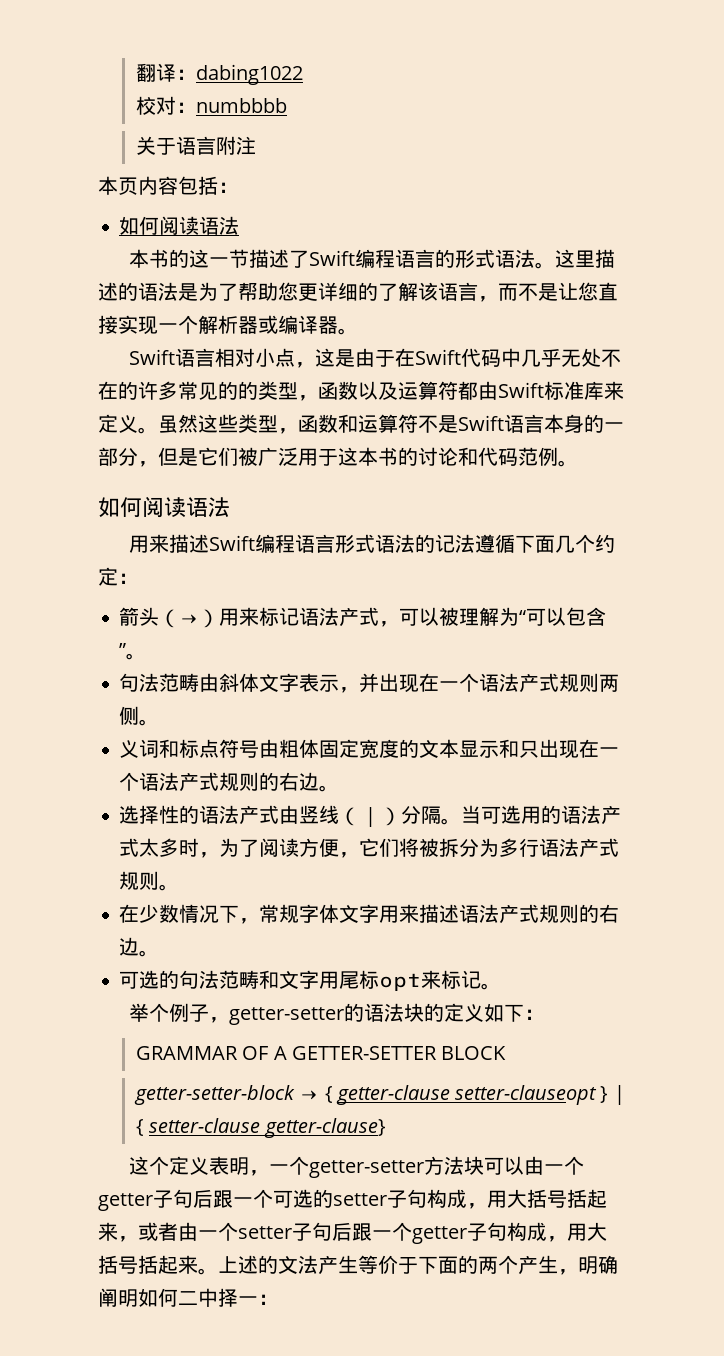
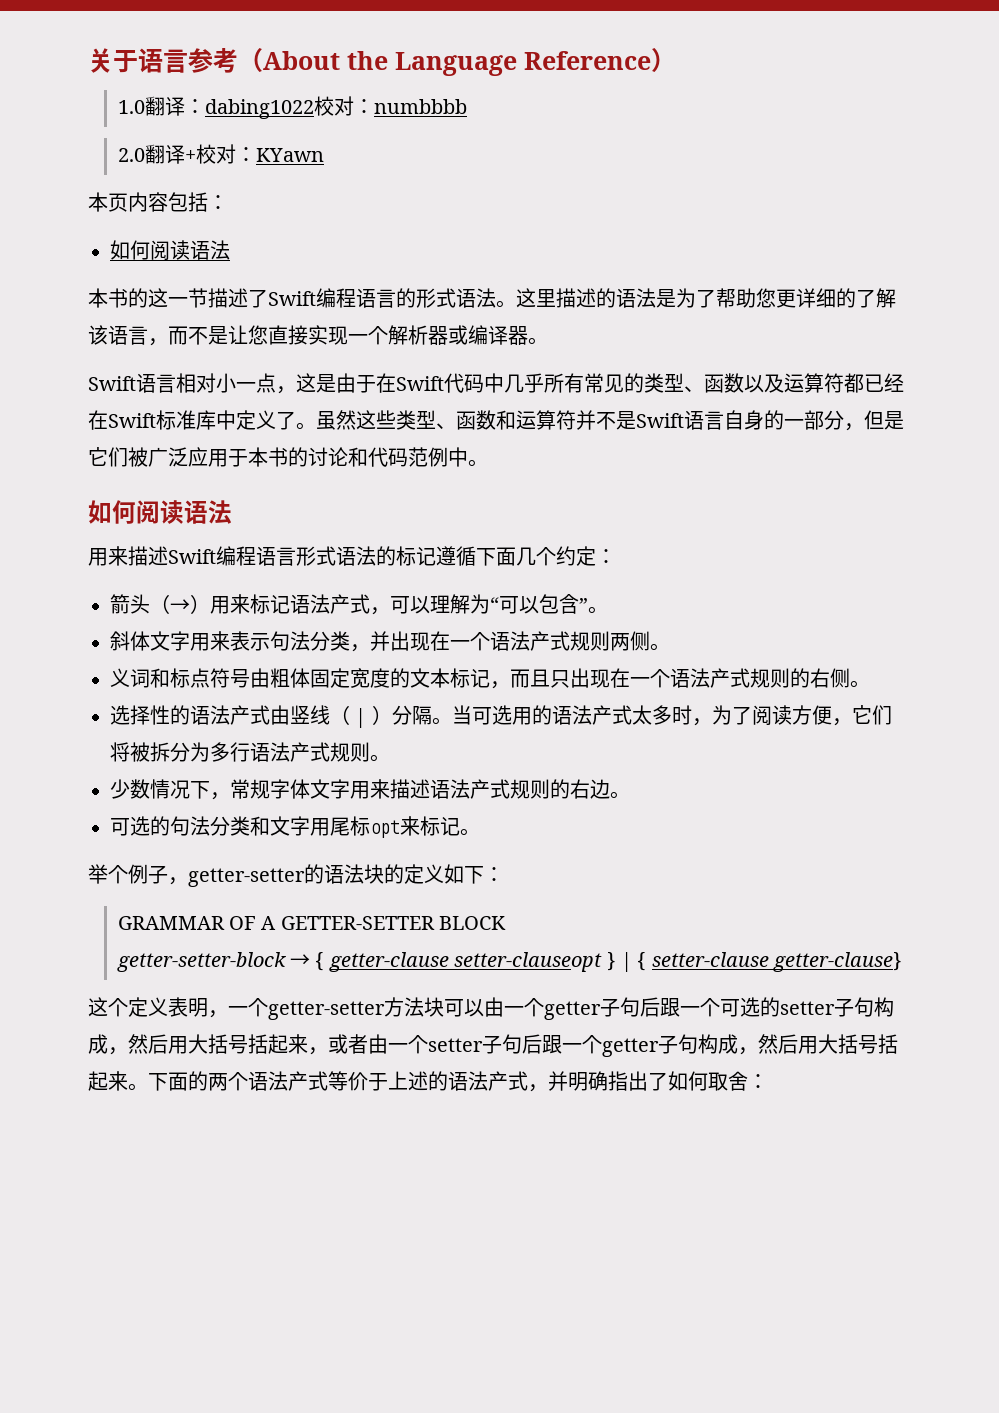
(136, 72) none -> [88,48,676,76] [117,100,145,114] 关于语言参考（About the Language Reference） // 1.0
(304, 74) // -> (314, 109) none
[136,136,257,155] 关于语言附注 -> [117,144,324,164] 2.0翻译+校对：KYawn
(275, 357) none -> [236,382,256,391] 一
[560,348,621,367] [98,381,318,401] 无处不在的许多常见的的类型， -> [544,373,704,393] 所有常见的类型、
[478,381,498,400] 由 -> [864,373,904,392] [88,410,108,430] 已经在
[604,381,624,400] [98,414,138,433] 来定义 -> [216,410,296,430] 中定义了
[278,428,298,434] ， -> [436,423,456,429] 、
(418, 423) none -> [576,410,596,430] 并
[544,414,564,433] 本 -> [724,410,744,430] 自
[298,447,358,466] 用于这 -> [188,447,248,467] 应用于
(558, 456) none -> [448,447,468,467] 中
[434,534,475,553] 记法 -> [396,546,436,566] 标记
[439,607,460,626] 被 -> (430, 605) none
[119,673,340,692] 句法范畴由斜体文字表示 -> [110,631,350,651] 斜体文字用来表示句法分类
[459,739,520,758] 显示和 -> [450,668,550,689] 标记，而且
[299,772,320,791] 边 -> [830,668,850,688] 侧
[119,904,140,923] 在 -> (390, 758) none
[219,970,260,989] 范畴 -> [210,816,250,836] 分类
(487, 1206) none -> [128,1034,168,1054] 然后
(567, 1239) none -> [758,1034,798,1054] 然后
[218,1255,618,1275] [98,1288,258,1307] 上述的文法产生等价于下面的两个产生，明确阐明如何二中择一 -> [148,1071,748,1092] 下面的两个语法产式等价于上述的语法产式，并明确指出了如何取舍

